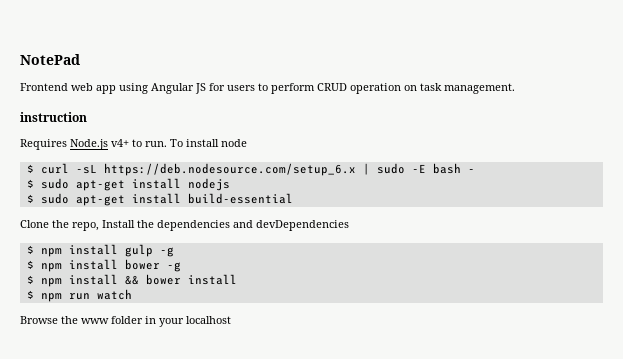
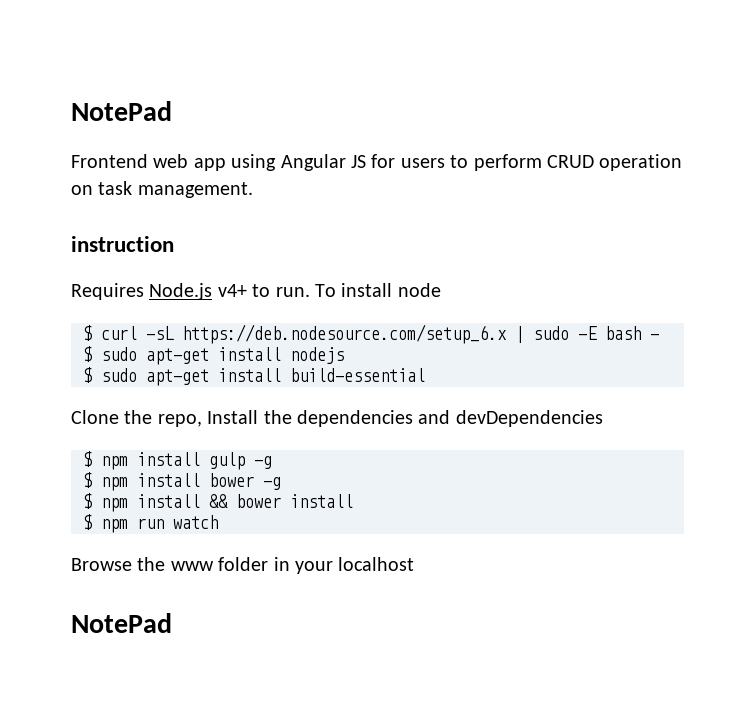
(231, 320) none -> [71,613,172,633] // NotePad

